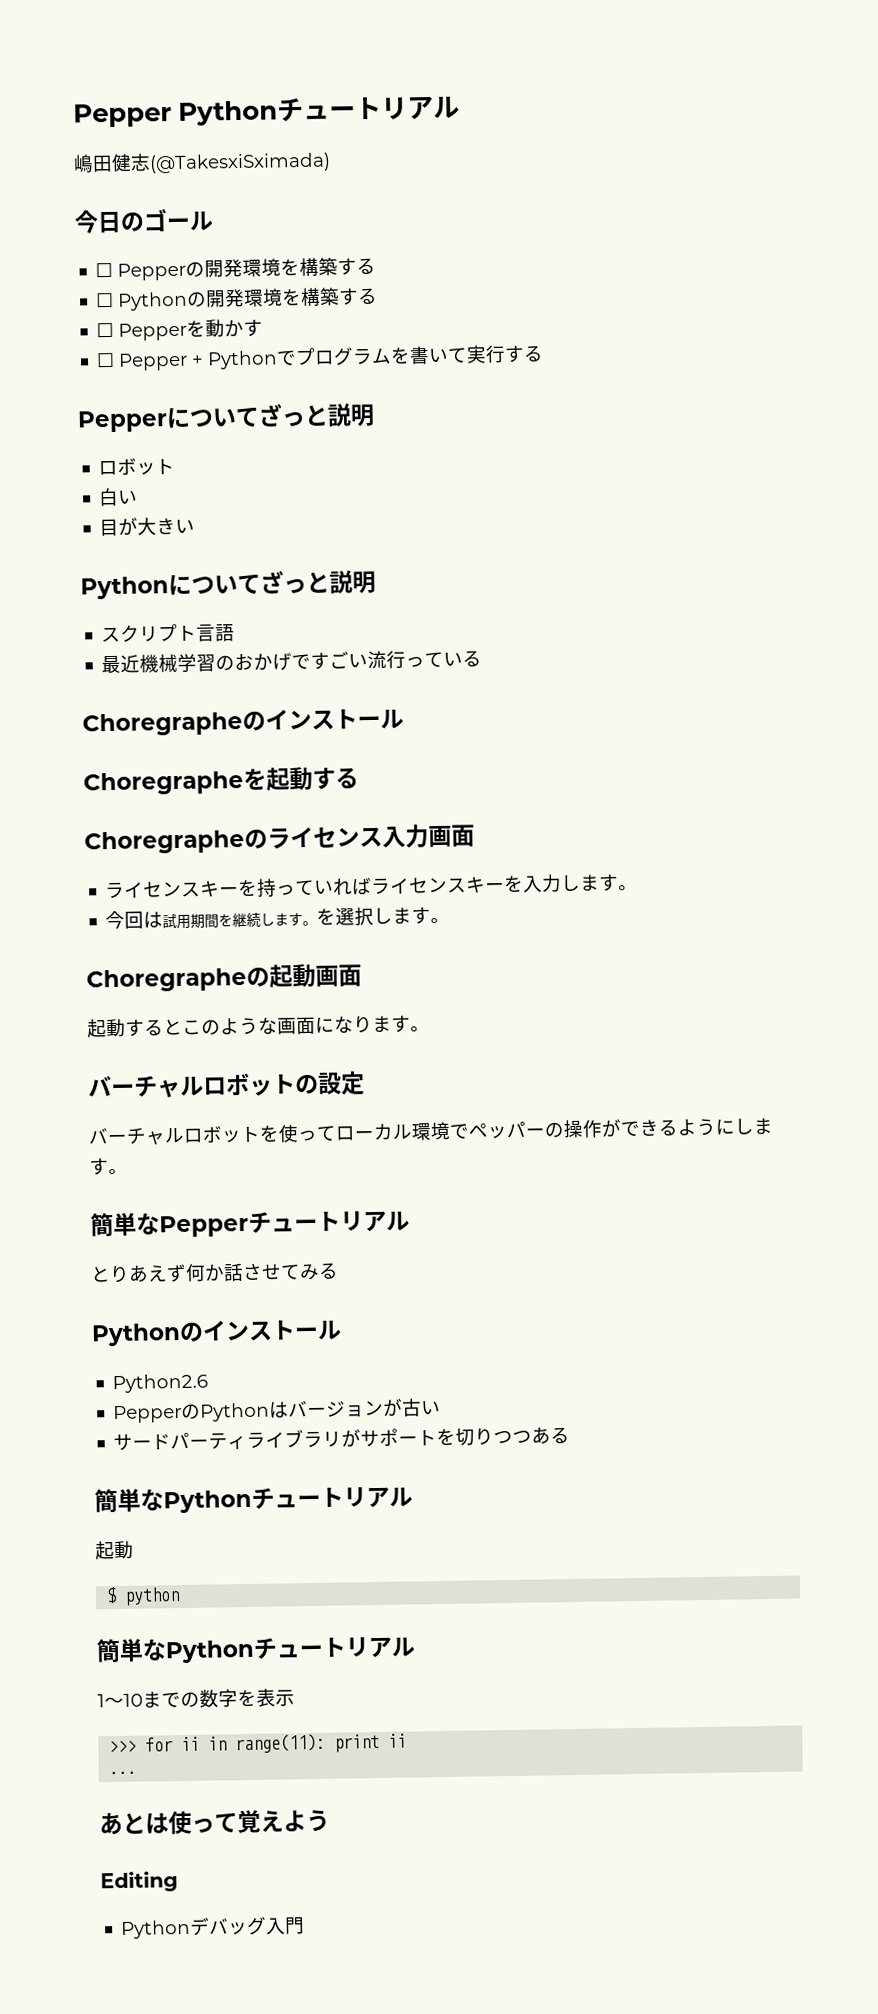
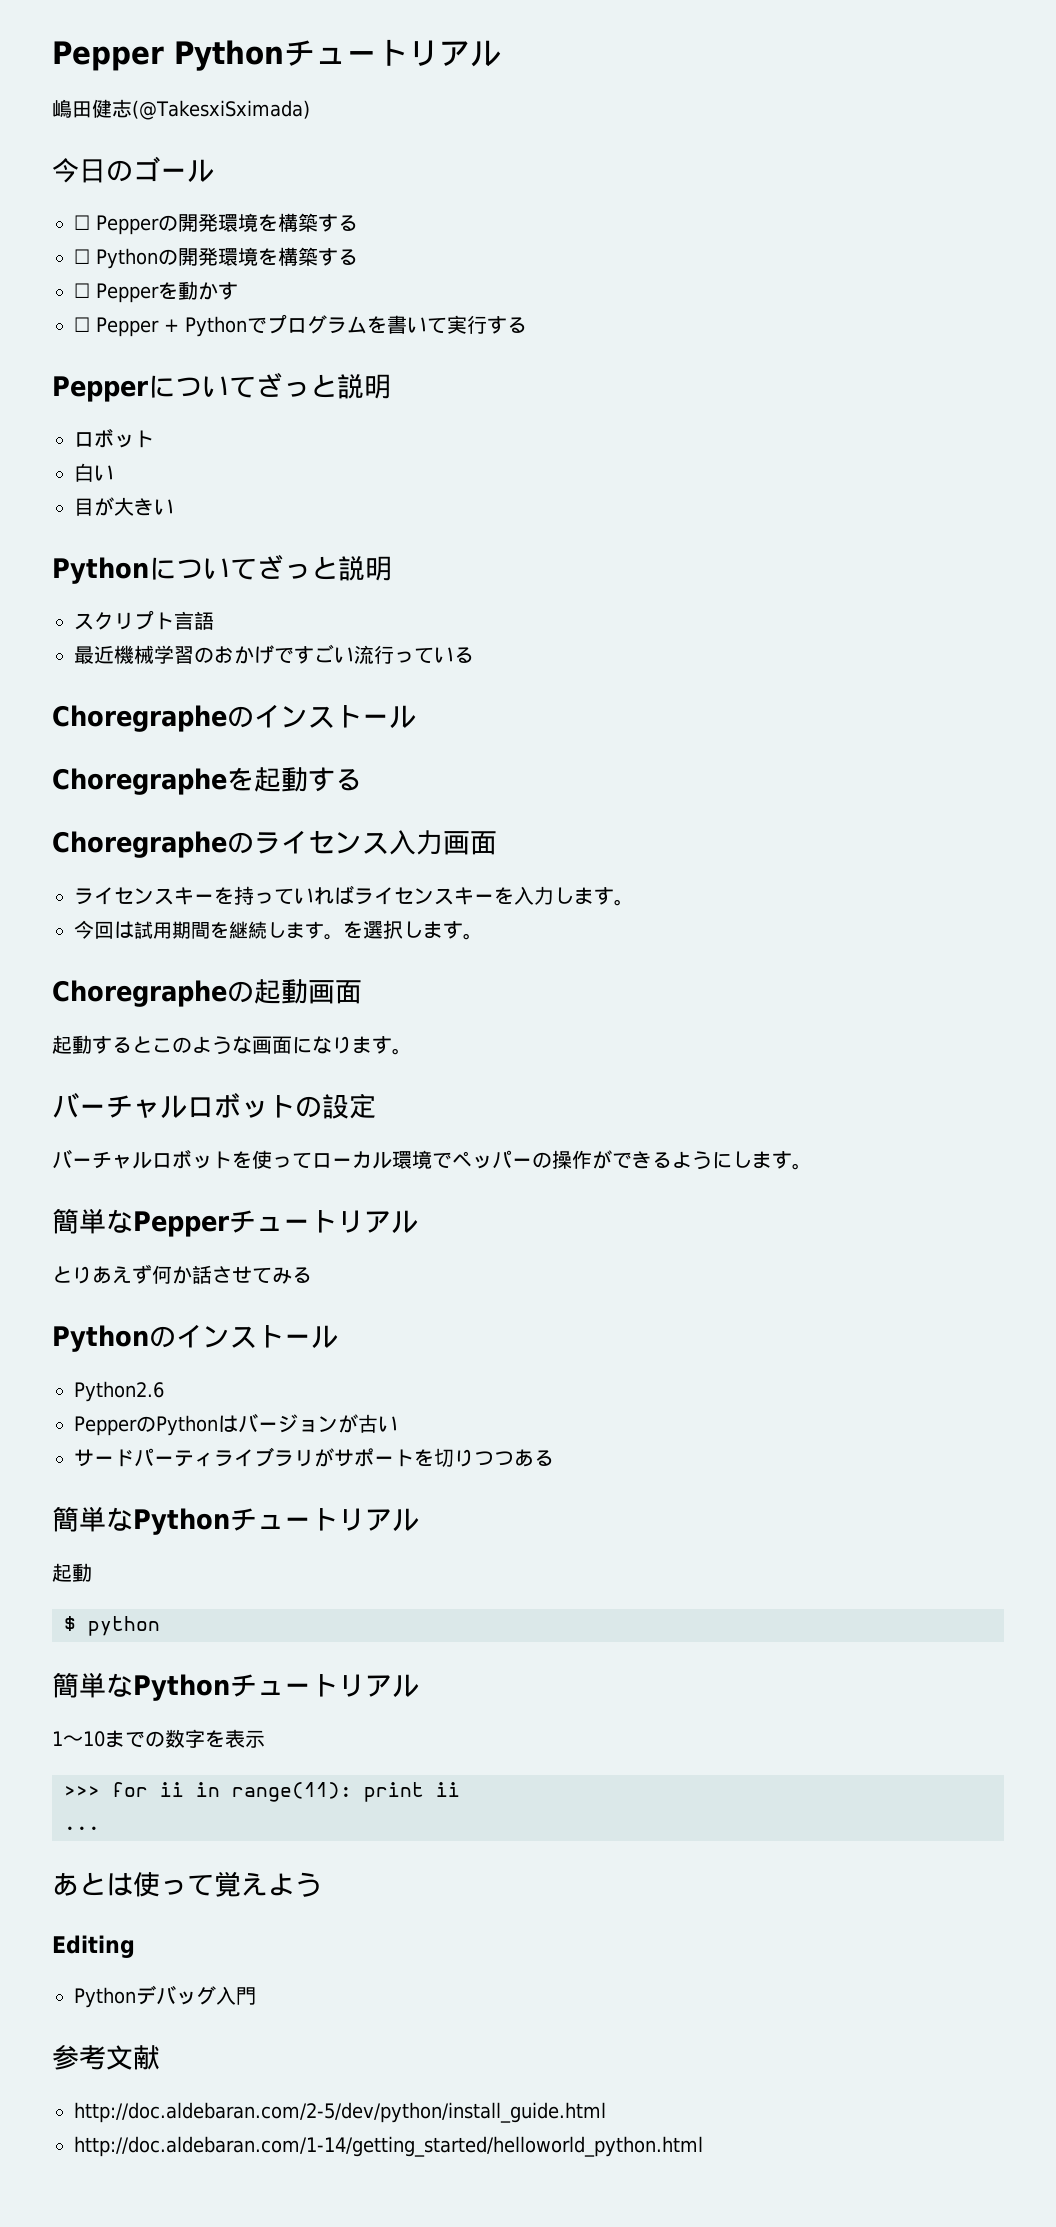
(306, 1926) none -> [52,2045,160,2070] [74,2102,606,2123] [74,2136,703,2157] // 参考文献 // http://doc.aldebaran.com/2-5/dev/python/install_guide.html // http://doc.aldebaran.com/1-14/getting_started/helloworld_python.html

